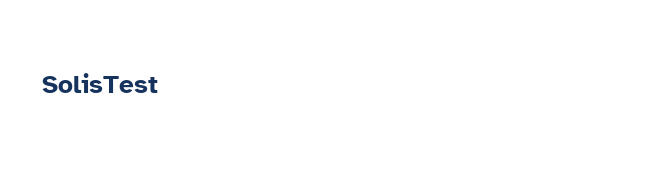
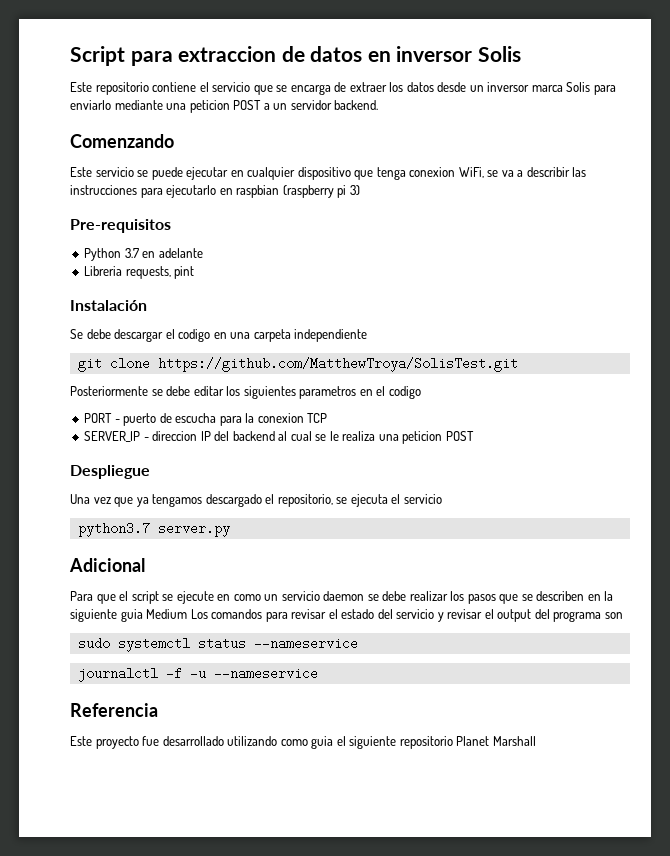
[42,73,158,93] SolisTest -> [70,46,521,66] [70,82,616,95] [70,100,379,113] [70,134,174,148] [70,167,587,180] [70,185,360,198] [70,219,171,233] [84,248,203,261] [84,266,195,279] [70,300,147,311] [70,329,368,342] [77,357,518,372] [70,386,421,399] [84,413,328,426] [84,431,474,444] [70,465,150,479] [70,494,442,507] [77,522,230,537] [69,558,145,572] [70,591,614,604] [70,609,623,622] [77,637,358,652] [77,667,318,682] [70,703,158,717] [70,736,536,749] Script para extraccion de datos en inversor Solis // Este repositorio contiene el servicio que se encarga de extraer los datos desde un inversor marca Solis para enviarlo mediante una peticion POST a un servidor backend. // Comenzando // Este servicio se puede ejecutar en cualquier dispositivo que tenga conexion WiFi, se va a describir las instrucciones para ejecutarlo en raspbian (raspberry pi 3) // Pre-requisitos // Python 3.7 en adelante // Libreria requests, pint // Instalación // Se debe descargar el codigo en una carpeta independiente // git clone https://github.com/MatthewTroya/SolisTest.git // Posteriormente se debe editar los siguientes parametros en el codigo // PORT - puerto de escucha para la conexion TCP // SERVER_IP - direccion IP del backend al cual se le realiza una peticion POST // Despliegue // Una vez que ya tengamos descargado el repositorio, se ejecuta el servicio // python3.7 server.py // Adicional // Para que el script se ejecute en como un servicio daemon se debe realizar los pasos que se describen en la siguiente guia Medium Los comandos para revisar el estado del servicio y revisar el output del programa son // sudo systemctl status --nameservice // journalctl -f -u --nameservice // Referencia // Este proyecto fue desarrollado utilizando como guia el siguiente repositorio Planet Marshall

